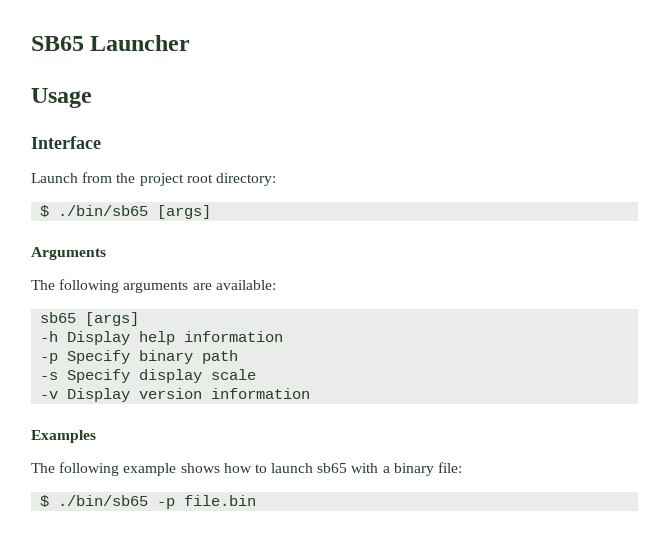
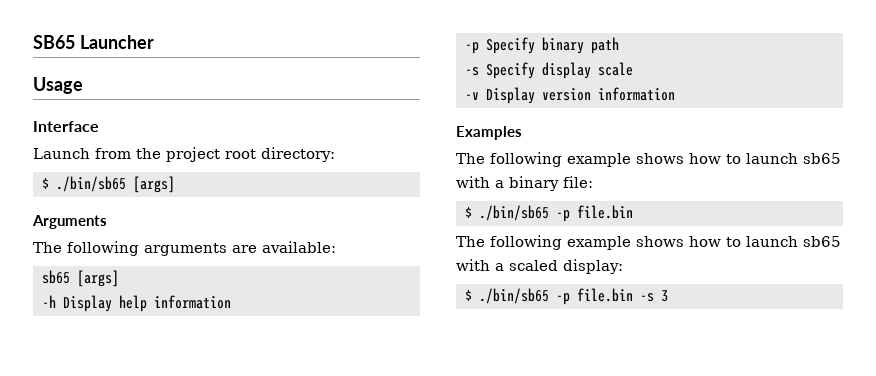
(257, 500) none -> [456,235,841,250] [456,259,623,274] [465,288,668,305] // The following example shows how to launch sb65 with a scaled display: // $ ./bin/sb65 -p file.bin -s 3

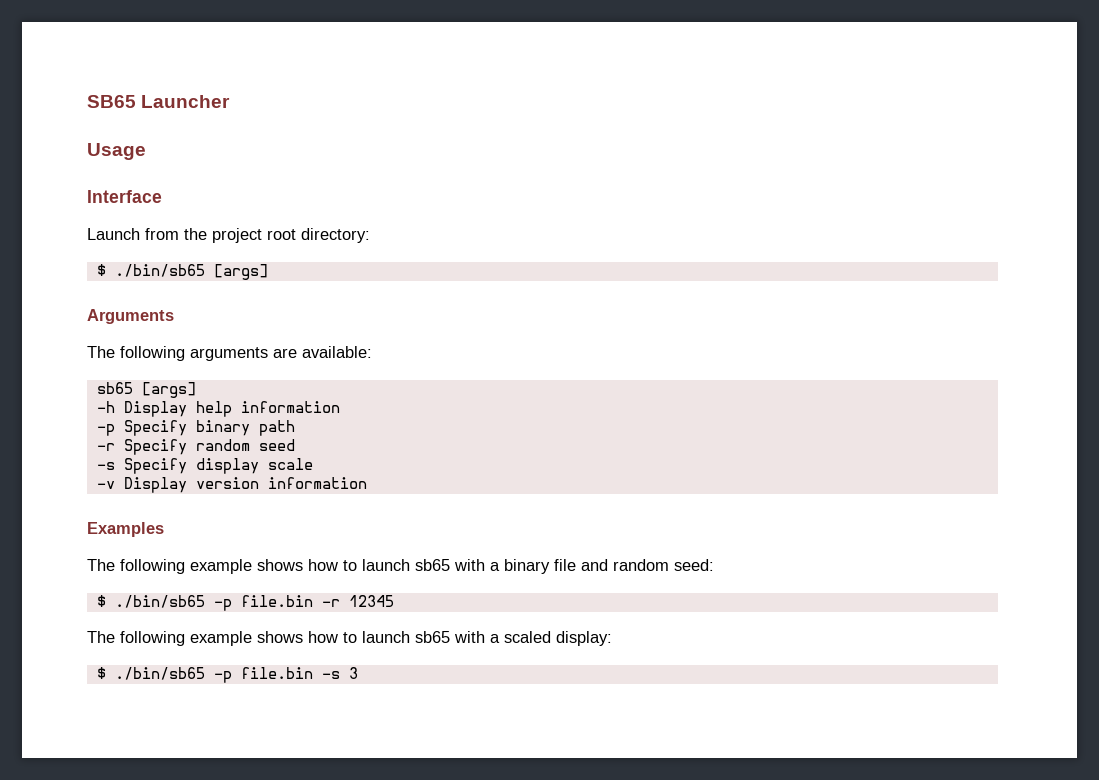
(619, 45) none -> [96,439,295,455] // -r Specify random seed
[563,176,593,188] [465,205,633,222] file: // $ ./bin/sb65 -p file.bin -> [554,559,714,571] [96,595,394,611] file and random seed: // $ ./bin/sb65 -p file.bin -r 12345

